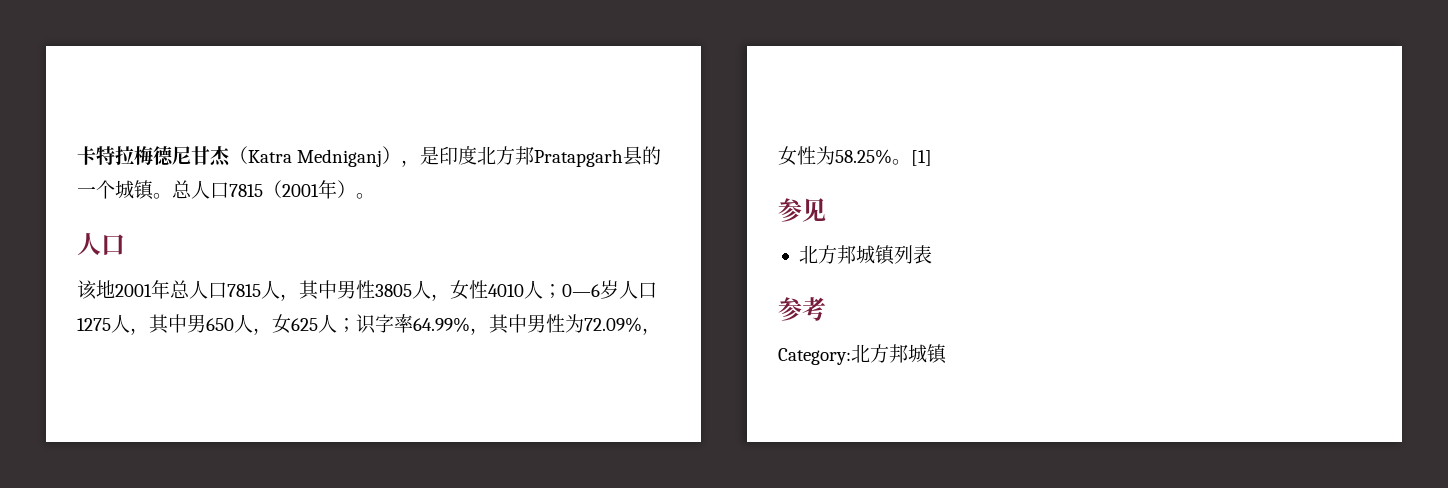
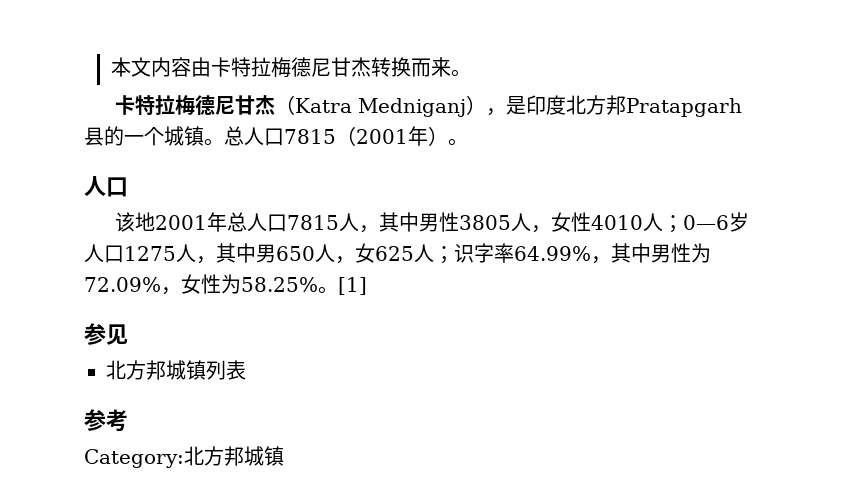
(77, 155) none -> [110,57,471,78] 本文内容由卡特拉梅德尼甘杰转换而来。 //

